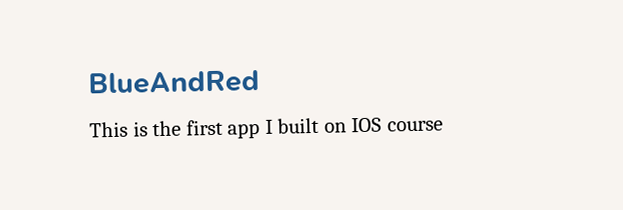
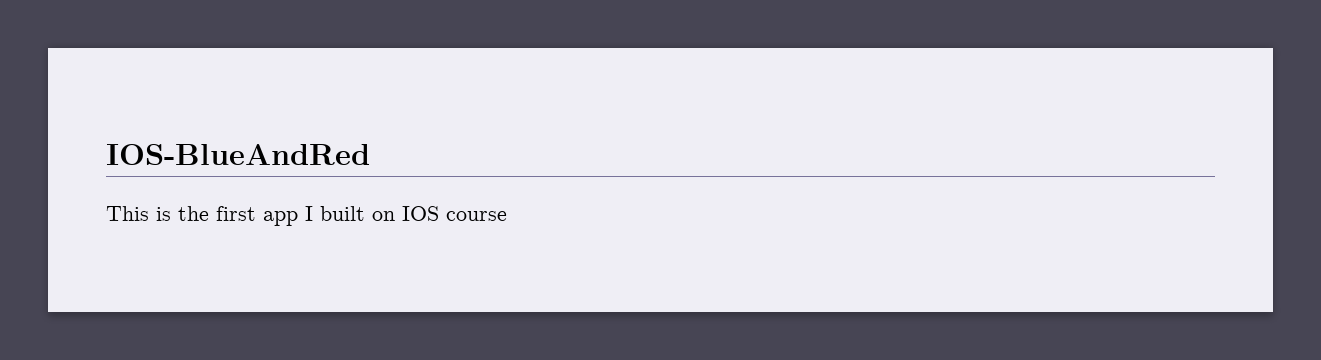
[88,70,260,95] BlueAndRed -> [106,144,370,165] IOS-BlueAndRed

